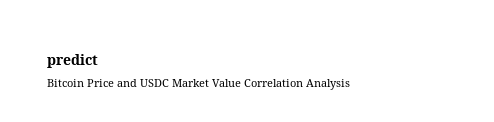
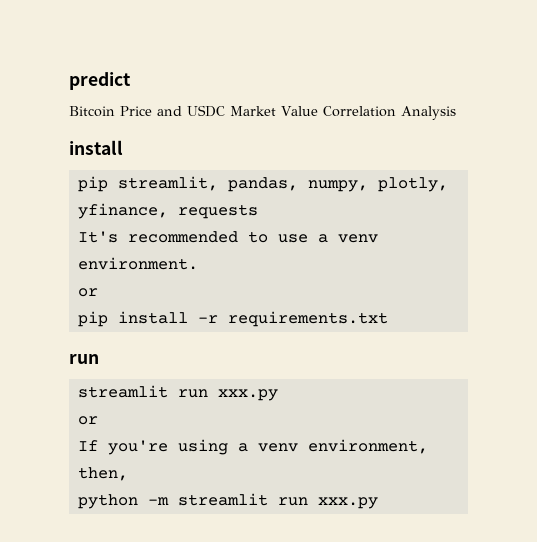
(350, 84) none -> [69,140,123,155] [77,176,448,192] [77,203,258,219] [77,231,378,243] [77,257,198,270] [77,288,98,297] [77,311,388,327] [69,354,99,364] [77,385,278,401] [77,416,98,425] [77,439,428,455] [77,467,128,481] [77,493,378,509] // install // pip streamlit, pandas, numpy, plotly, yfinance, requests // It's recommended to use a venv environment. // or // pip install -r requirements.txt // run // streamlit run xxx.py // or // If you're using a venv environment, then, // python -m streamlit run xxx.py

